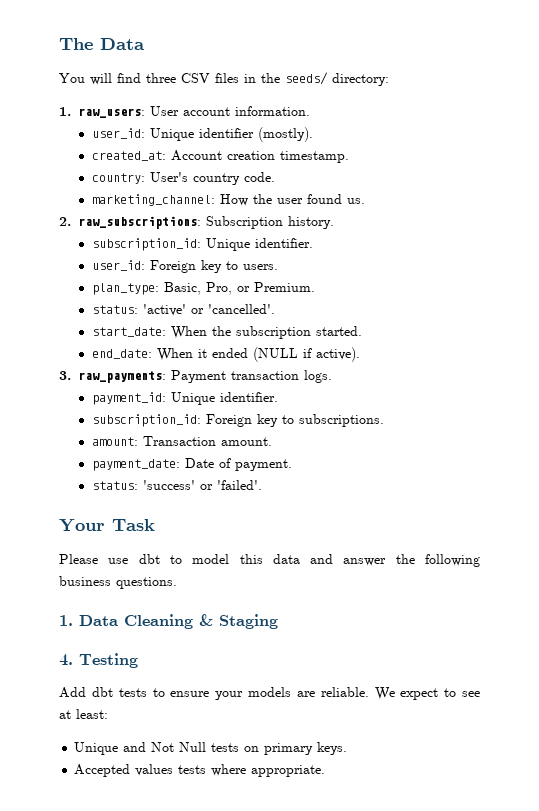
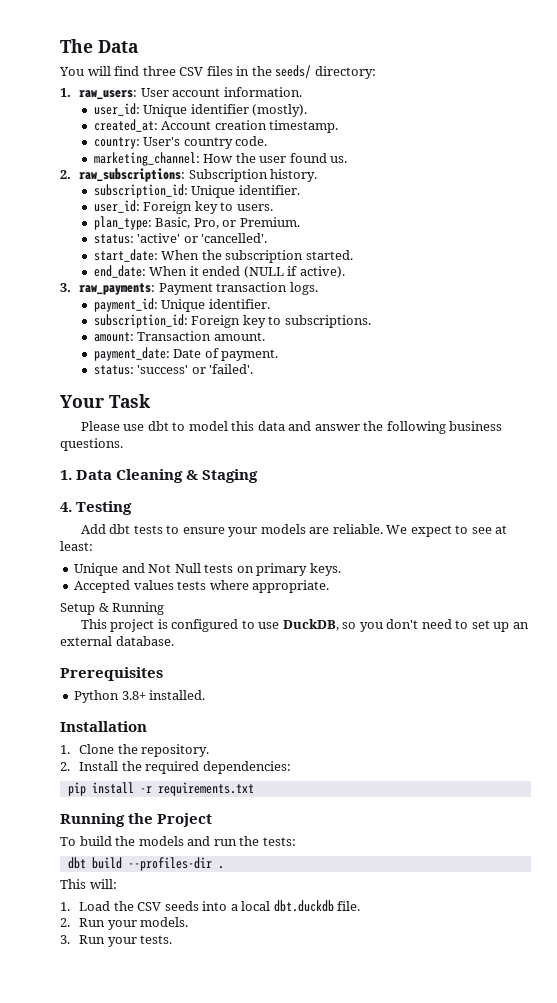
(326, 771) none -> [60,602,165,615] [80,619,529,632] [60,636,174,646] [60,667,163,681] [74,690,206,703] [60,721,147,732] [60,744,210,757] [60,761,291,774] [67,782,254,796] [60,813,213,827] [60,836,296,846] [67,857,224,871] [60,879,117,889] [60,900,361,912] [60,917,189,930] [60,935,173,947] // Setup & Running // This project is configured to use DuckDB, so you don't need to set up an external database. // Prerequisites // Python 3.8+ installed. // Installation // 1. Clone the repository. // 2. Install the required dependencies: // pip install -r requirements.txt // Running the Project // To build the models and run the tests: // dbt build --profiles-dir . // This will: // 1. Load the CSV seeds into a local dbt.duckdb file. // 2. Run your models. // 3. Run your tests.

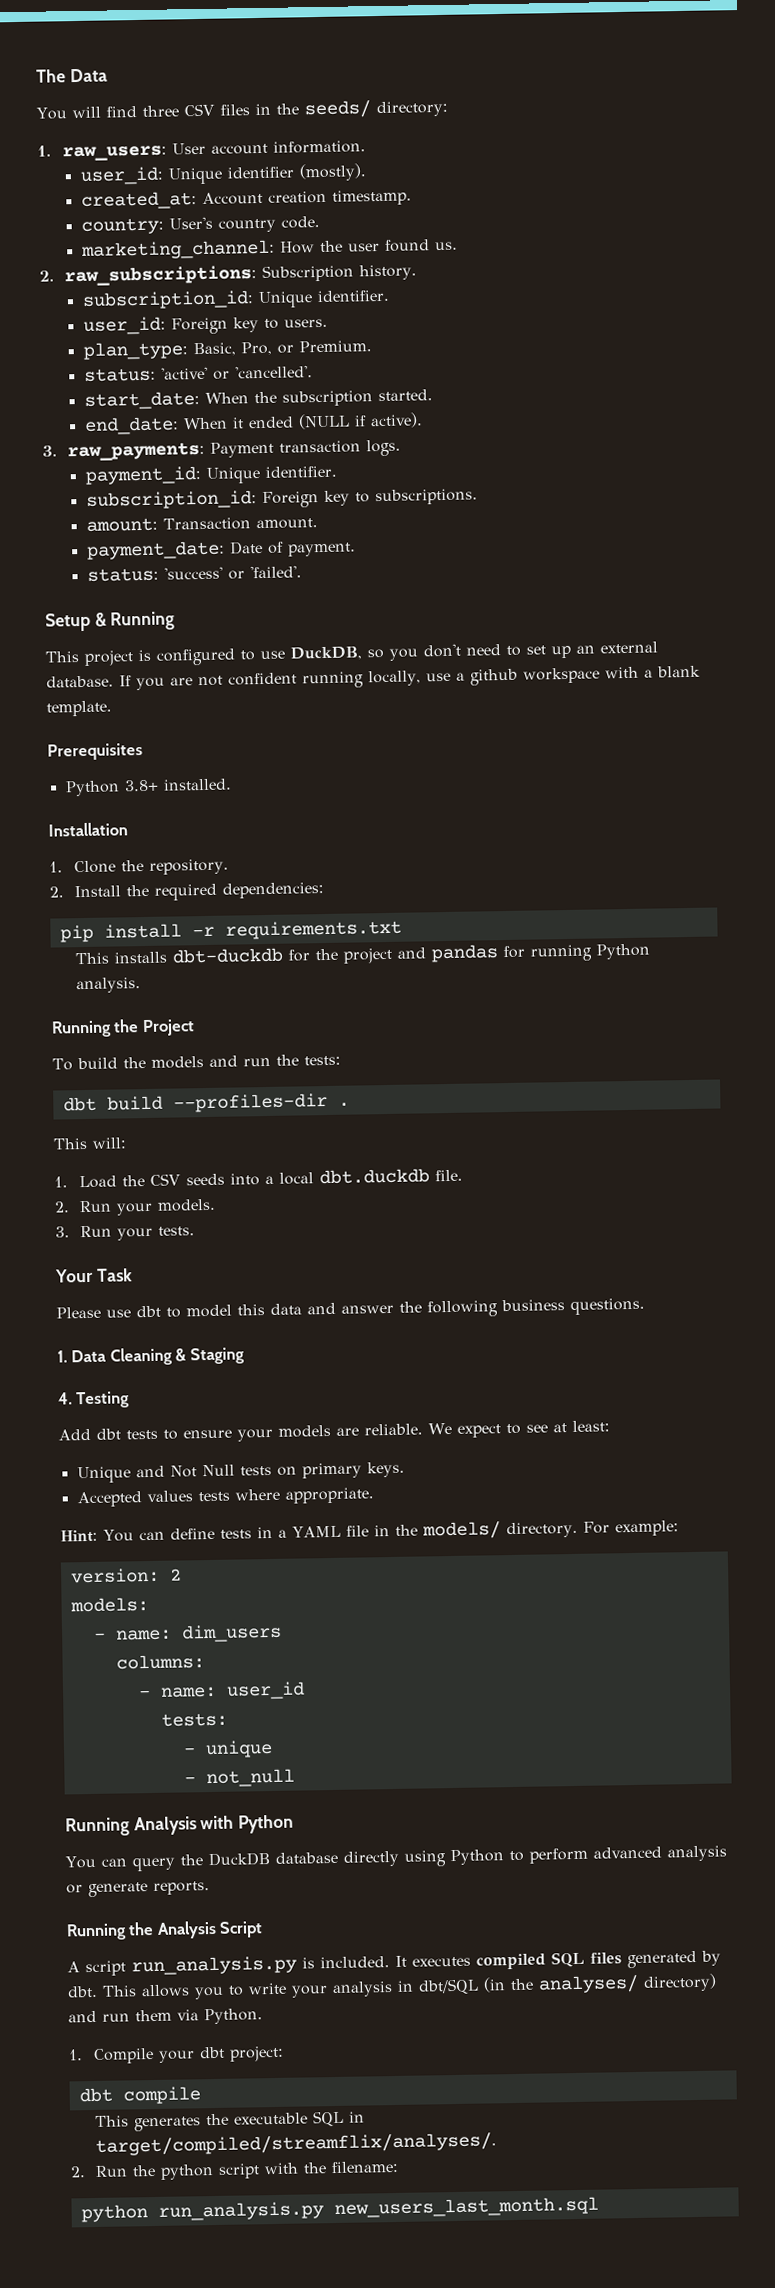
(254, 369) none -> [45,611,176,632] [45,641,658,666] [46,665,701,691] [46,700,112,717] [47,743,143,761] [64,778,232,797] [48,822,128,837] [49,858,229,875] [49,882,324,901] [59,919,402,943] [74,943,650,965] [75,977,141,994] [51,1019,195,1038] [52,1054,341,1071] [62,1092,350,1113] [53,1137,127,1150] [54,1168,463,1189] [54,1198,216,1216] [55,1225,195,1241] // Setup & Running // This project is configured to use DuckDB, so you don't need to set up an external database. If you are not confident running locally, use a github workspace with a blank template. // Prerequisites // Python 3.8+ installed. // Installation // 1. Clone the repository. // 2. Install the required dependencies: // pip install -r requirements.txt // This installs dbt-duckdb for the project and pandas for running Python analysis. // Running the Project // To build the models and run the tests: // dbt build --profiles-dir . // This will: // 1. Load the CSV seeds into a local dbt.duckdb file. // 2. Run your models. // 3. Run your tests.
[60,602,165,615] [80,619,529,632] [60,636,174,646] [60,667,163,681] [74,690,206,703] [60,721,147,732] [60,744,210,757] [60,761,291,774] [67,782,254,796] [60,813,213,827] [60,836,296,846] [67,857,224,871] [60,879,117,889] [60,900,361,912] [60,917,189,930] [60,935,173,947] Setup & Running // This project is configured to use DuckDB, so you don't need to set up an external database. // Prerequisites // Python 3.8+ installed. // Installation // 1. Clone the repository. // 2. Install the required dependencies: // pip install -r requirements.txt // Running the Project // To build the models and run the tests: // dbt build --profiles-dir . // This will: // 1. Load the CSV seeds into a local dbt.duckdb file. // 2. Run your models. // 3. Run your tests. -> [60,1520,679,1543] [70,1567,182,1584] [69,1597,149,1613] [93,1623,282,1643] [115,1654,205,1670] [138,1681,305,1700] [160,1712,228,1727] [182,1739,273,1759] [183,1768,295,1788] [65,1814,295,1837] [65,1845,727,1872] [66,1881,210,1898] [66,1920,264,1941] [67,1950,721,1977] [67,1973,717,2000] [68,2008,263,2025] [68,2045,284,2065] [78,2086,201,2105] [94,2110,365,2132] [94,2132,497,2156] [70,2160,399,2180] [80,2196,599,2223] Hint: You can define tests in a YAML file in the models/ directory. For example: // version: 2 // models: // - name: dim_users // columns: // - name: user_id // tests: // - unique // - not_null // Running Analysis with Python // You can query the DuckDB database directly using Python to perform advanced analysis or generate reports. // Running the Analysis Script // A script run_analysis.py is included. It executes compiled SQL files generated by dbt. This allows you to write your analysis in dbt/SQL (in the analyses/ directory) and run them via Python. // 1. Compile your dbt project: // dbt compile // This generates the executable SQL in target/compiled/streamflix/analyses/. // 2. Run the python script with the filename: // python run_analysis.py new_users_last_month.sql

